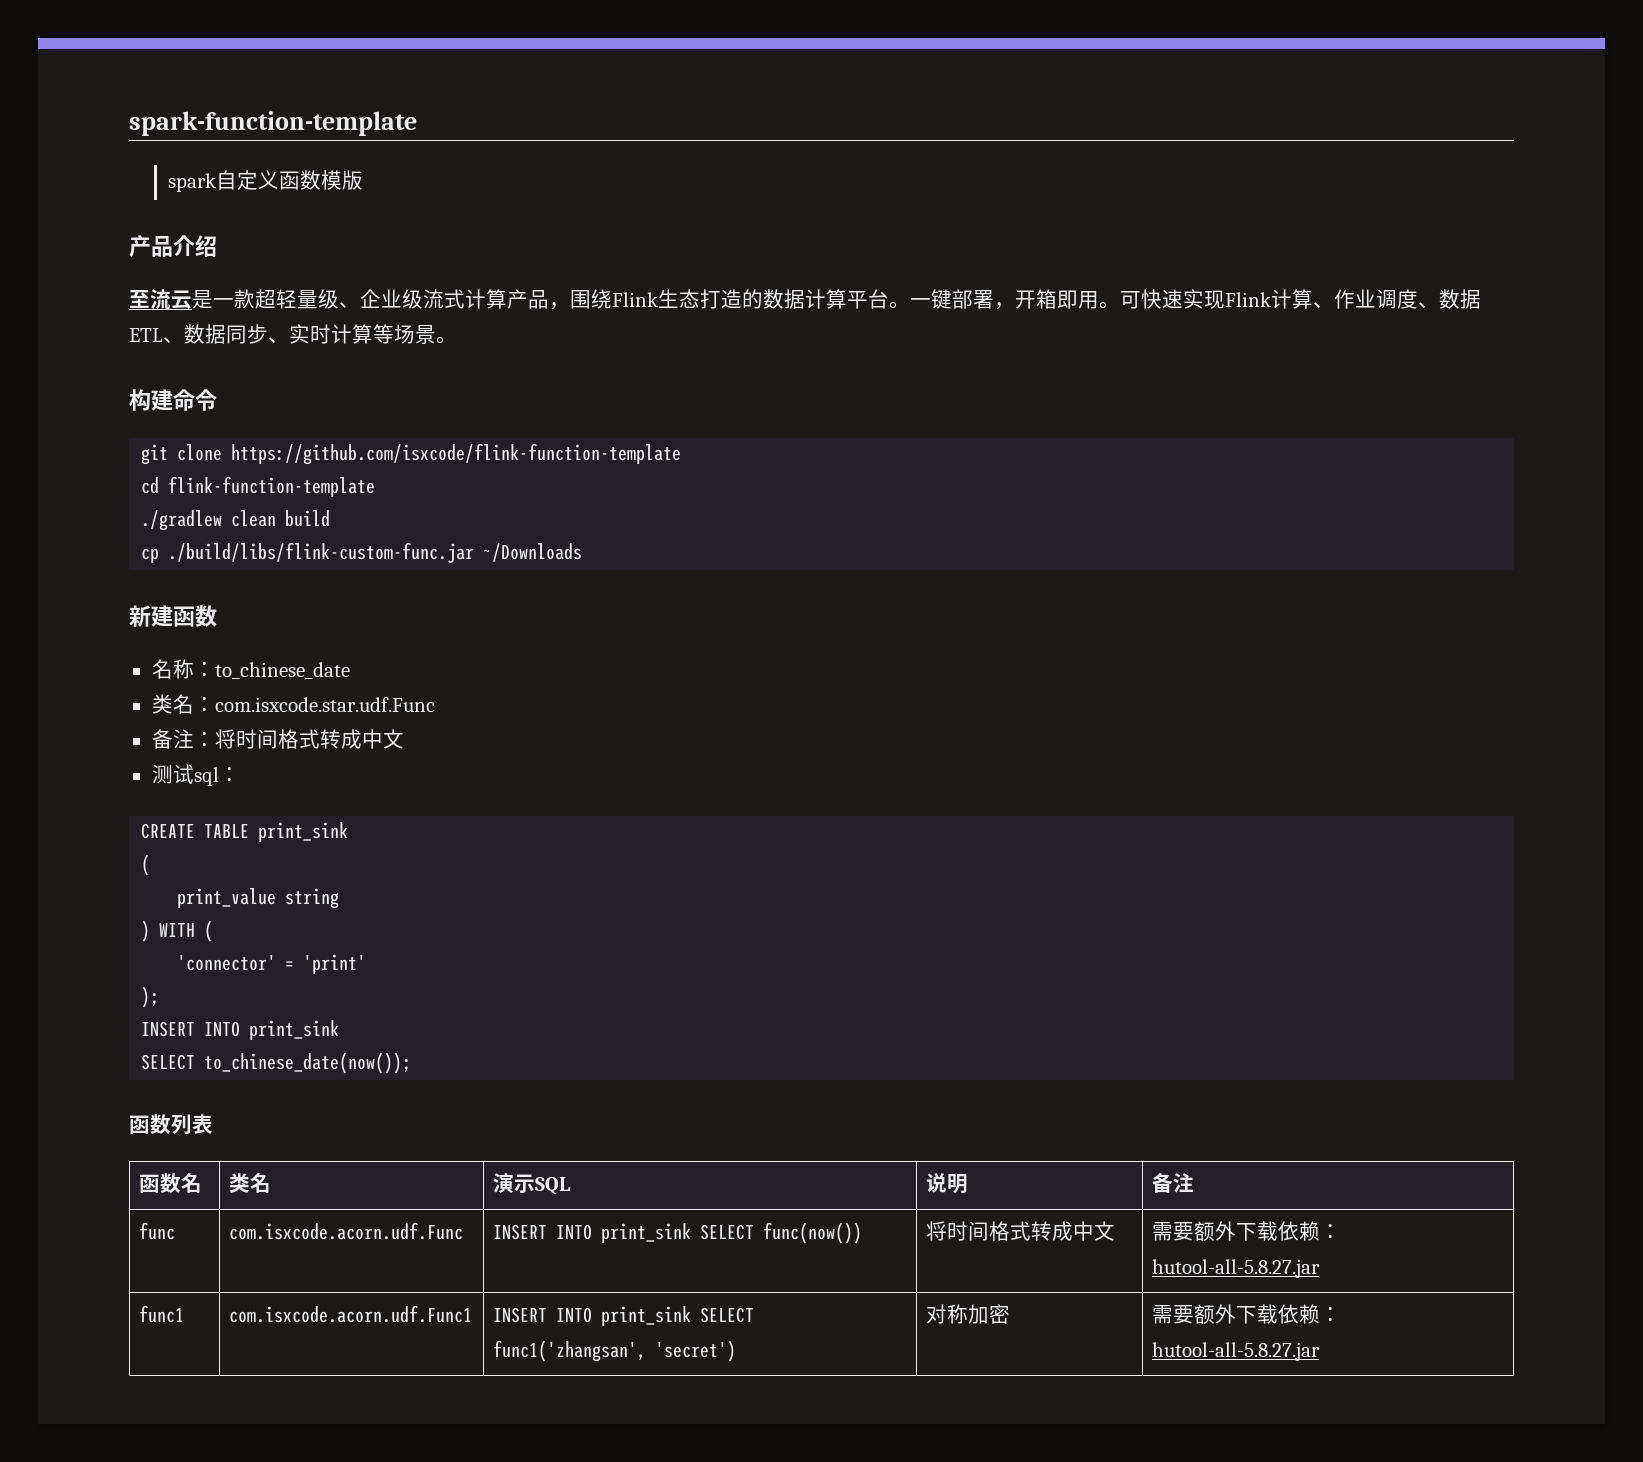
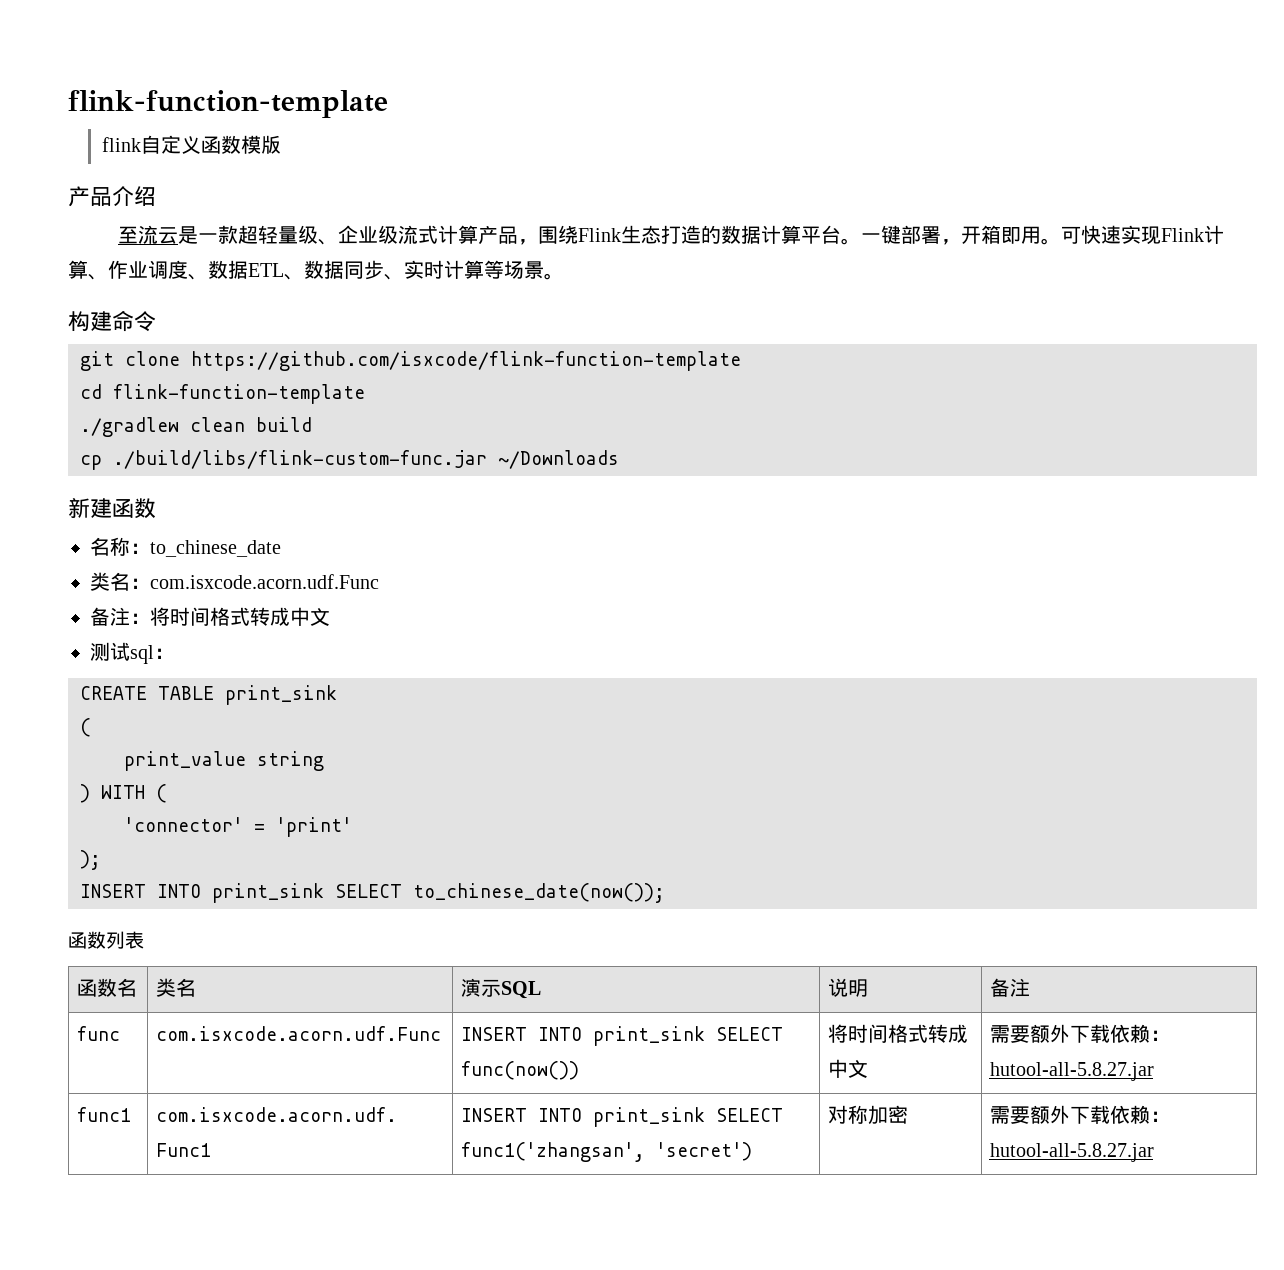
[129,111,417,136] [168,173,218,192] spark-function-template // spark -> [68,90,388,118] [102,137,142,152] flink-function-template // flink
[214,697,435,712] com.isxcode.star.udf.Func -> [150,574,379,589] com.isxcode.acorn.udf.Func
(340, 1030) // -> (324, 893) none

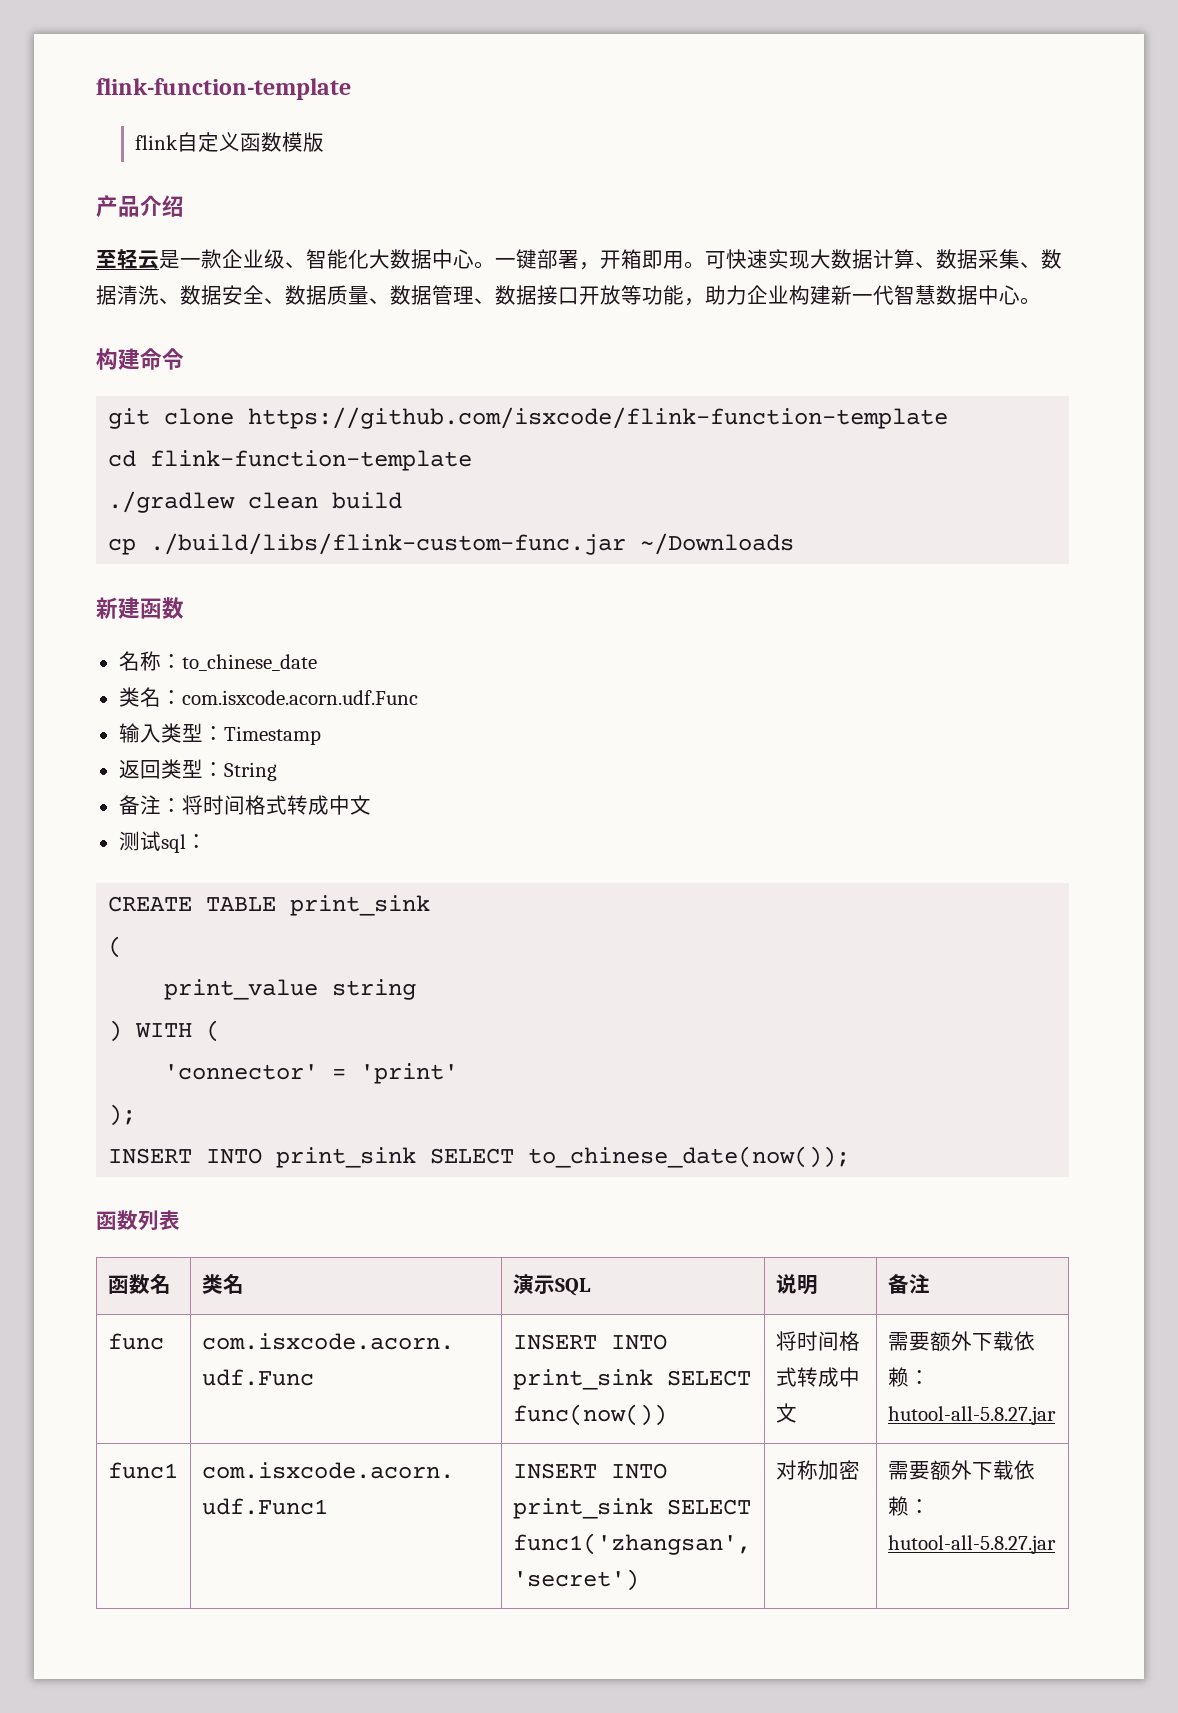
[137,225,158,244] 流 -> [117,249,138,269] 轻
[237,225,841,245] 超轻量级、企业级流式计算产品，围绕Flink生态打造的数据计算平台 -> [222,249,474,269] 企业级、智能化大数据中心
[1160,225,1224,244] [68,260,544,280] Flink计算、作业调度、数据ETL、数据同步、实时计算等场景 -> [810,249,1062,269] [96,285,1020,306] 大数据计算、数据采集、数据清洗、数据安全、数据质量、数据管理、数据接口开放等功能，助力企业构建新一代智慧数据中心
(379, 581) none -> [118,723,321,745] [118,759,277,781] // 输入类型：Timestamp // 返回类型：String

